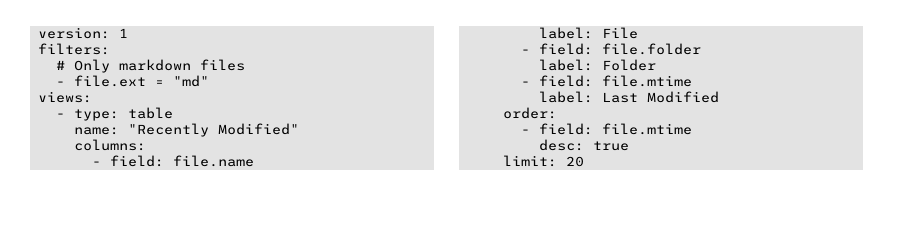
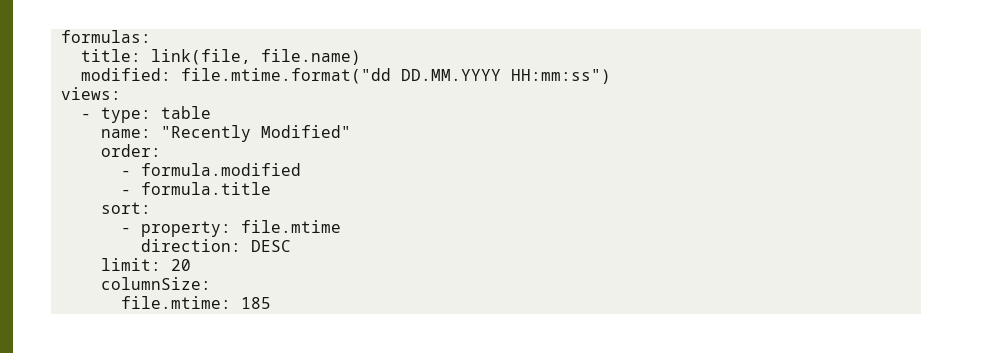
[37,27,128,39] [37,43,110,55] [55,59,245,73] [55,75,209,87] version: 1 // filters: // # Only markdown files // - file.ext = "md" -> [61,30,152,43] [81,49,362,65] [81,68,612,84] formulas: // title: link(file, file.name) // modified: file.mtime.format("dd DD.MM.YYYY HH:mm:ss")
[73,139,146,151] [91,155,254,167] [538,27,638,39] [520,43,701,55] [538,59,656,71] [520,75,692,87] [538,91,719,103] [502,107,557,119] [520,123,692,135] [538,139,629,151] columns: // - field: file.name // label: File // - field: file.folder // label: Folder // - field: file.mtime // label: Last Modified // order: // - field: file.mtime // desc: true -> [101,144,162,157] [121,163,302,176] [121,182,272,195] [101,202,152,214] [121,220,342,237] [141,239,292,252] order: // - formula.modified // - formula.title // sort: // - property: file.mtime // direction: DESC
(584, 161) none -> [101,277,212,290] [121,296,272,309] // columnSize: // file.mtime: 185

